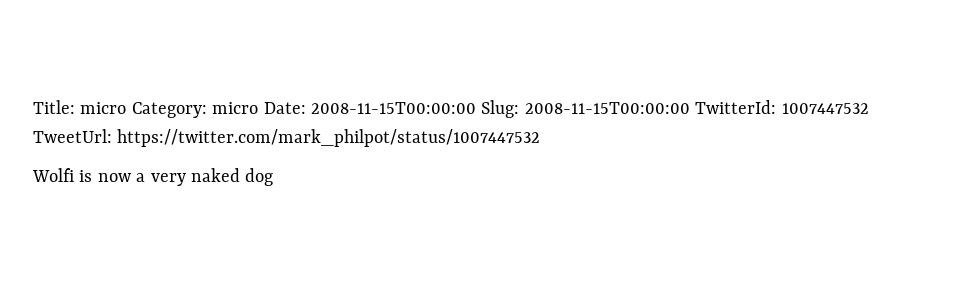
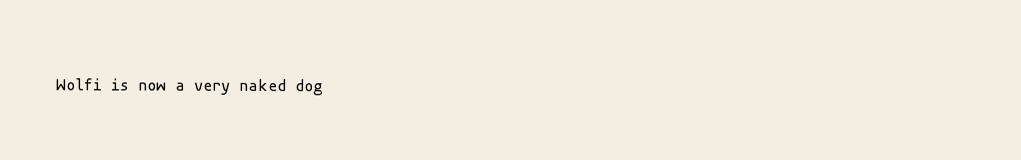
[33,100,869,118] [33,129,541,147] Title: micro Category: micro Date: 2008-11-15T00:00:00 Slug: 2008-11-15T00:00:00 TwitterId: 1007447532 TweetUrl: https://twitter.com/mark_philpot/status/1007447532 // -> (55, 84) none

